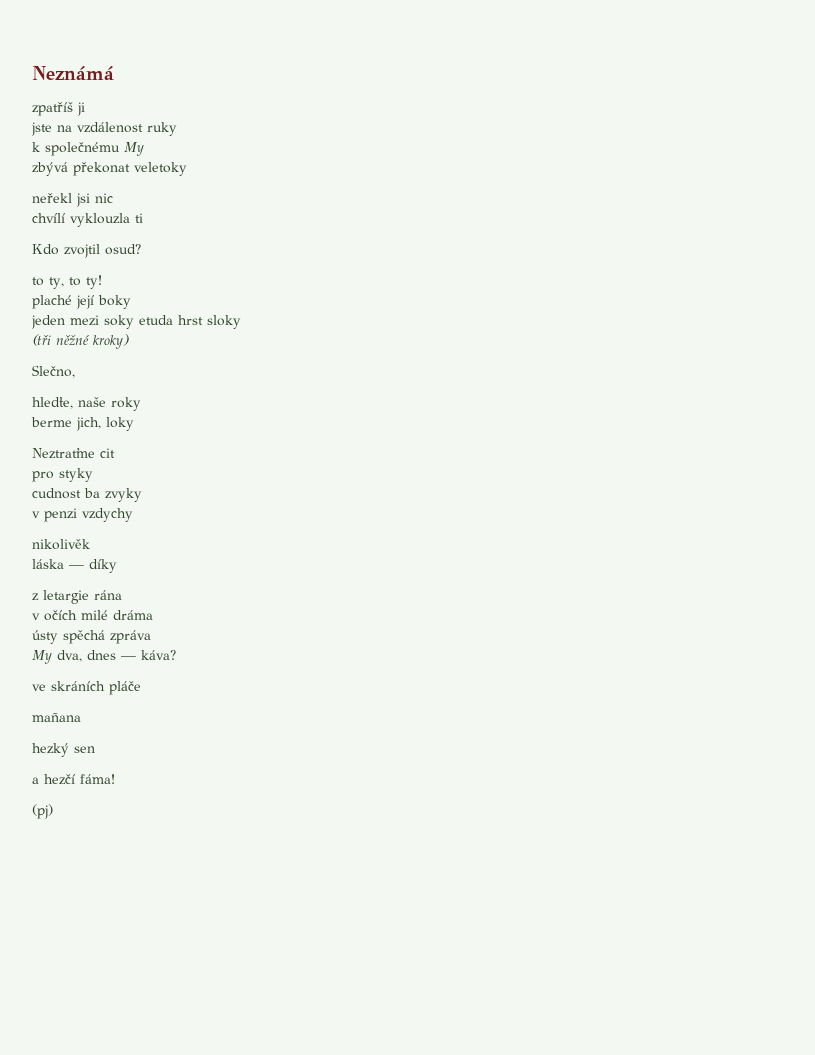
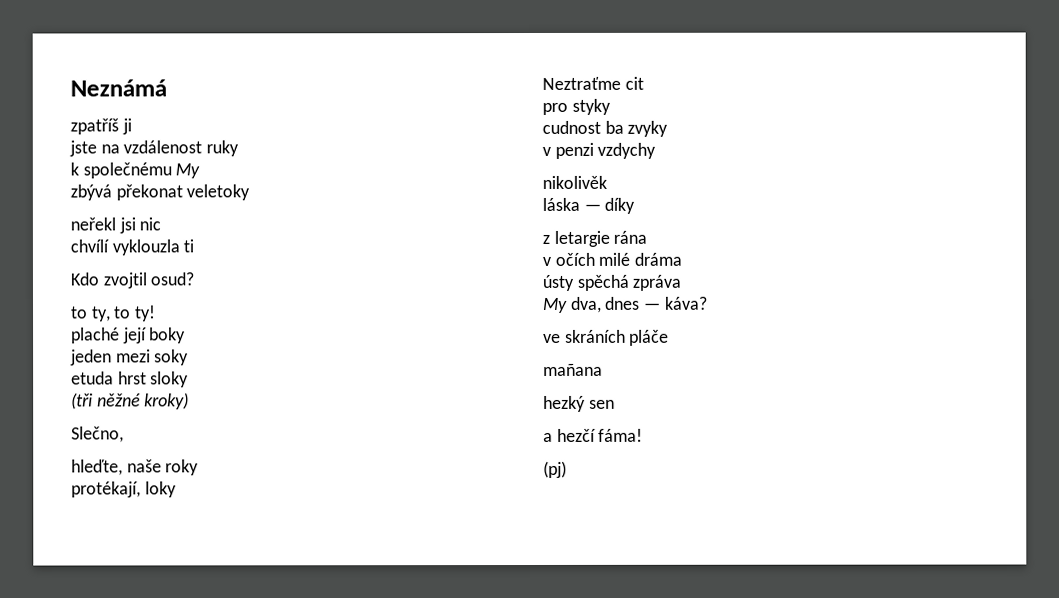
(134, 322) none -> (190, 357) //
[31,417,101,431] berme jich, -> [71,481,141,498] protékají,

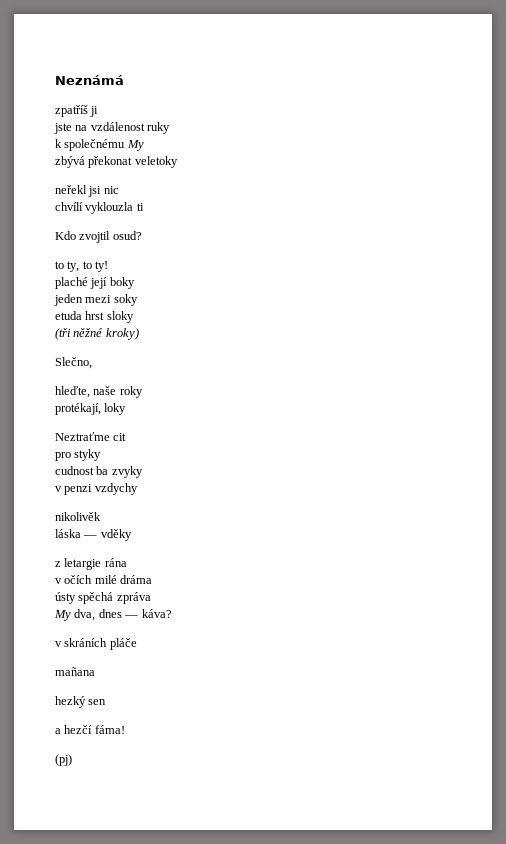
[604,197,636,214] díky -> [100,529,132,541] vděky
[543,333,561,343] ve -> [55,641,62,647] v

